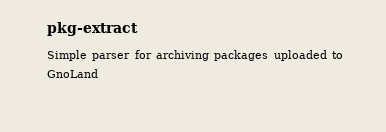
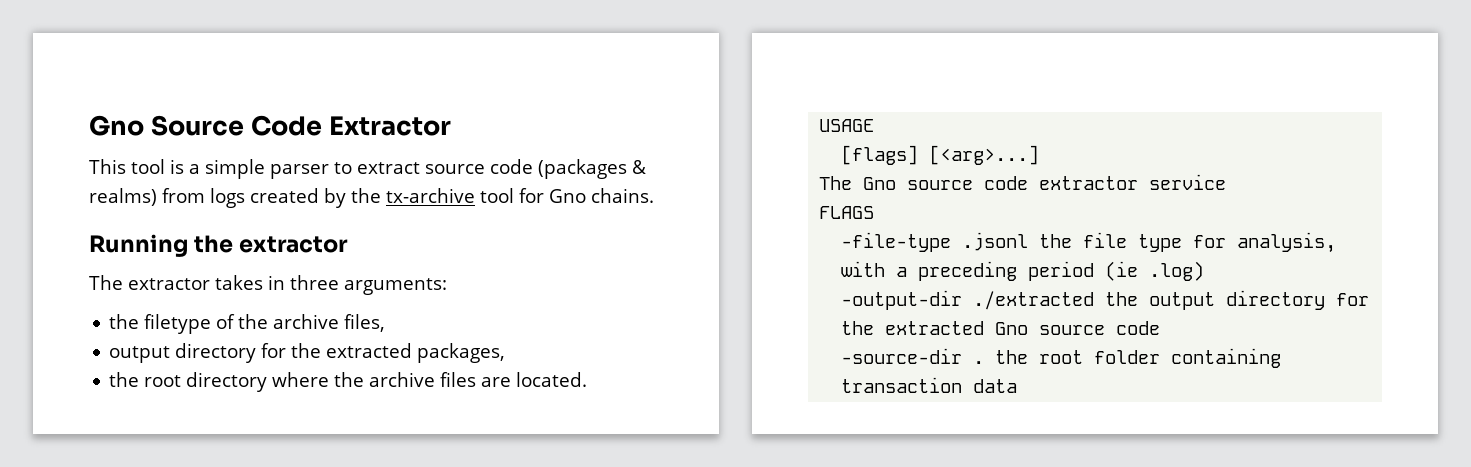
[47,22,138,36] [47,50,343,61] [47,69,98,78] pkg-extract // Simple parser for archiving packages uploaded to GnoLand -> [89,115,451,136] [89,159,646,179] [89,188,654,208] [89,234,349,257] [89,275,447,295] [109,314,386,334] [109,343,506,363] [109,372,588,392] [819,119,875,132] [841,145,1040,165] [819,174,1227,190] [819,206,875,219] [841,232,1337,253] [841,261,1205,281] [841,290,1370,310] [841,321,1161,335] [841,348,1282,368] [841,377,1018,393] Gno Source Code Extractor // This tool is a simple parser to extract source code (packages & realms) from logs created by the tx-archive tool for Gno chains. // Running the extractor // The extractor takes in three arguments: // the filetype of the archive files, // output directory for the extracted packages, // the root directory where the archive files are located. // USAGE // [flags] [<arg>...] // The Gno source code extractor service // FLAGS // -file-type .jsonl the file type for analysis, with a preceding period (ie .log) // -output-dir ./extracted the output directory for the extracted Gno source code // -source-dir . the root folder containing transaction data

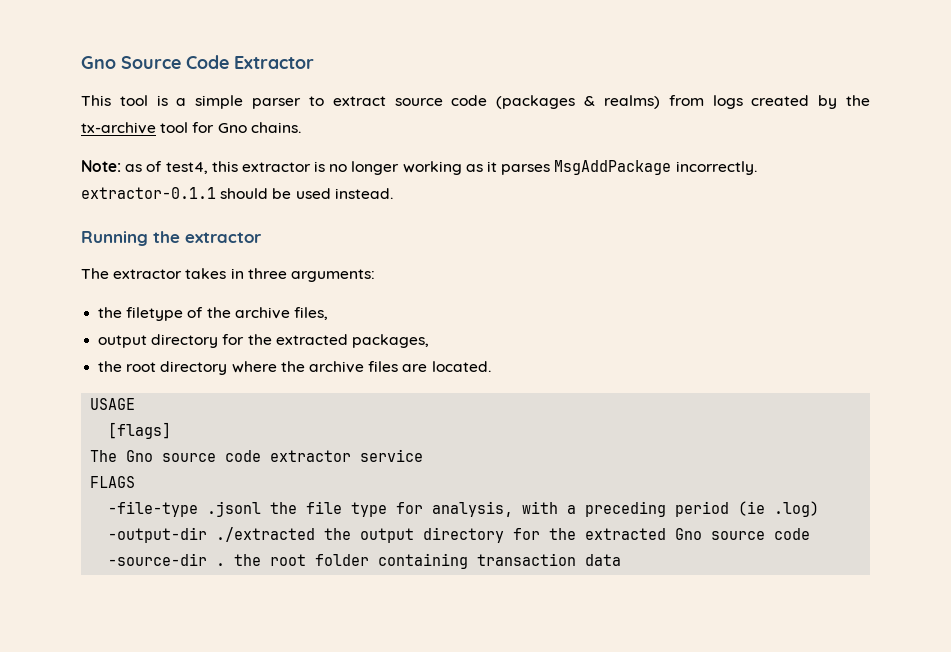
(654, 195) none -> [81,160,757,175] [81,187,393,199] // Note: as of test4, this extractor is no longer working as it parses MsgAddPackage incorrectly. extractor-0.1.1 should be used instead.
[929,145,1040,165] [<arg>...] -> (172, 430) none

